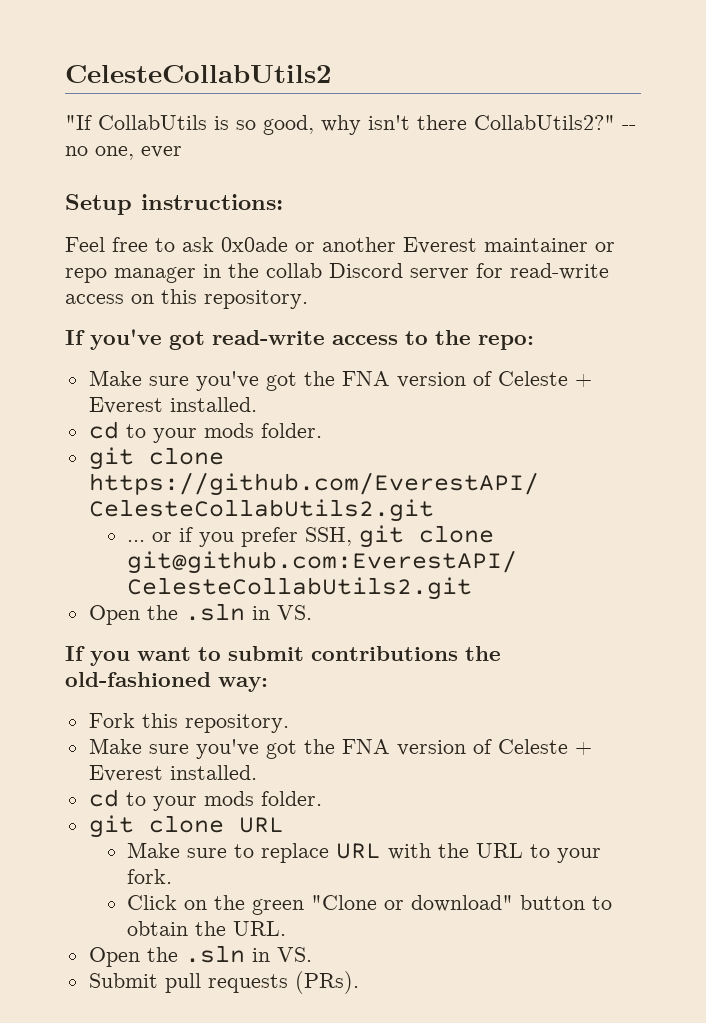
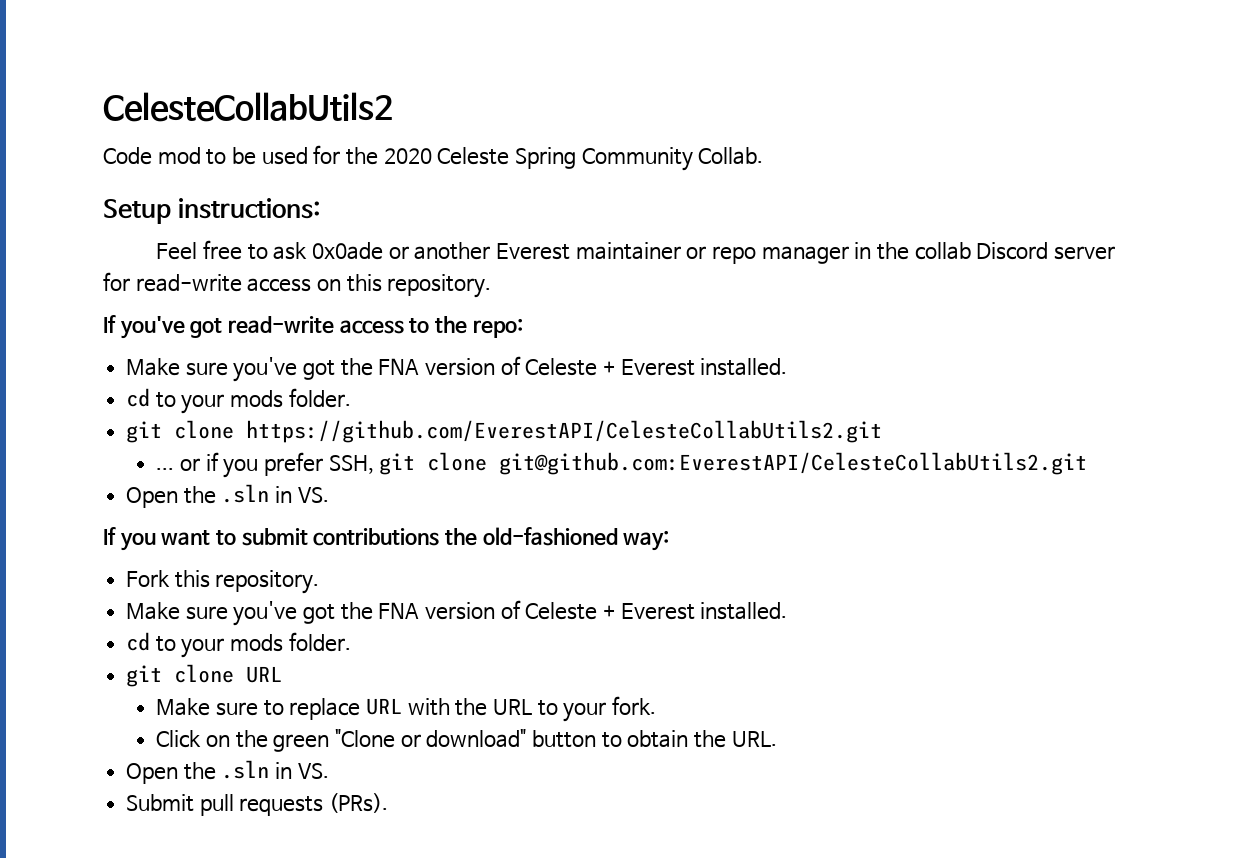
[65,115,636,135] [65,146,182,160] "If CollabUtils is so good, why isn't there CollabUtils2?" -- no one, ever -> [103,145,764,171] Code mod to be used for the 2020 Celeste Spring Community Collab.

